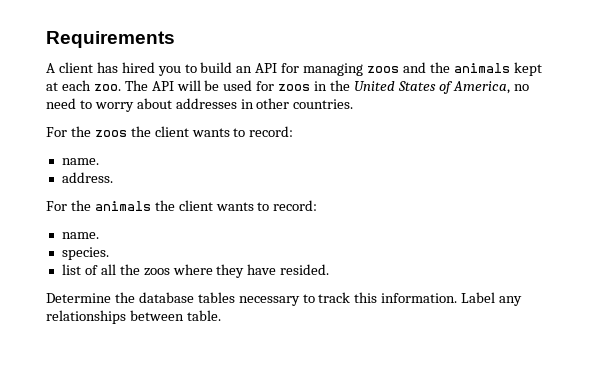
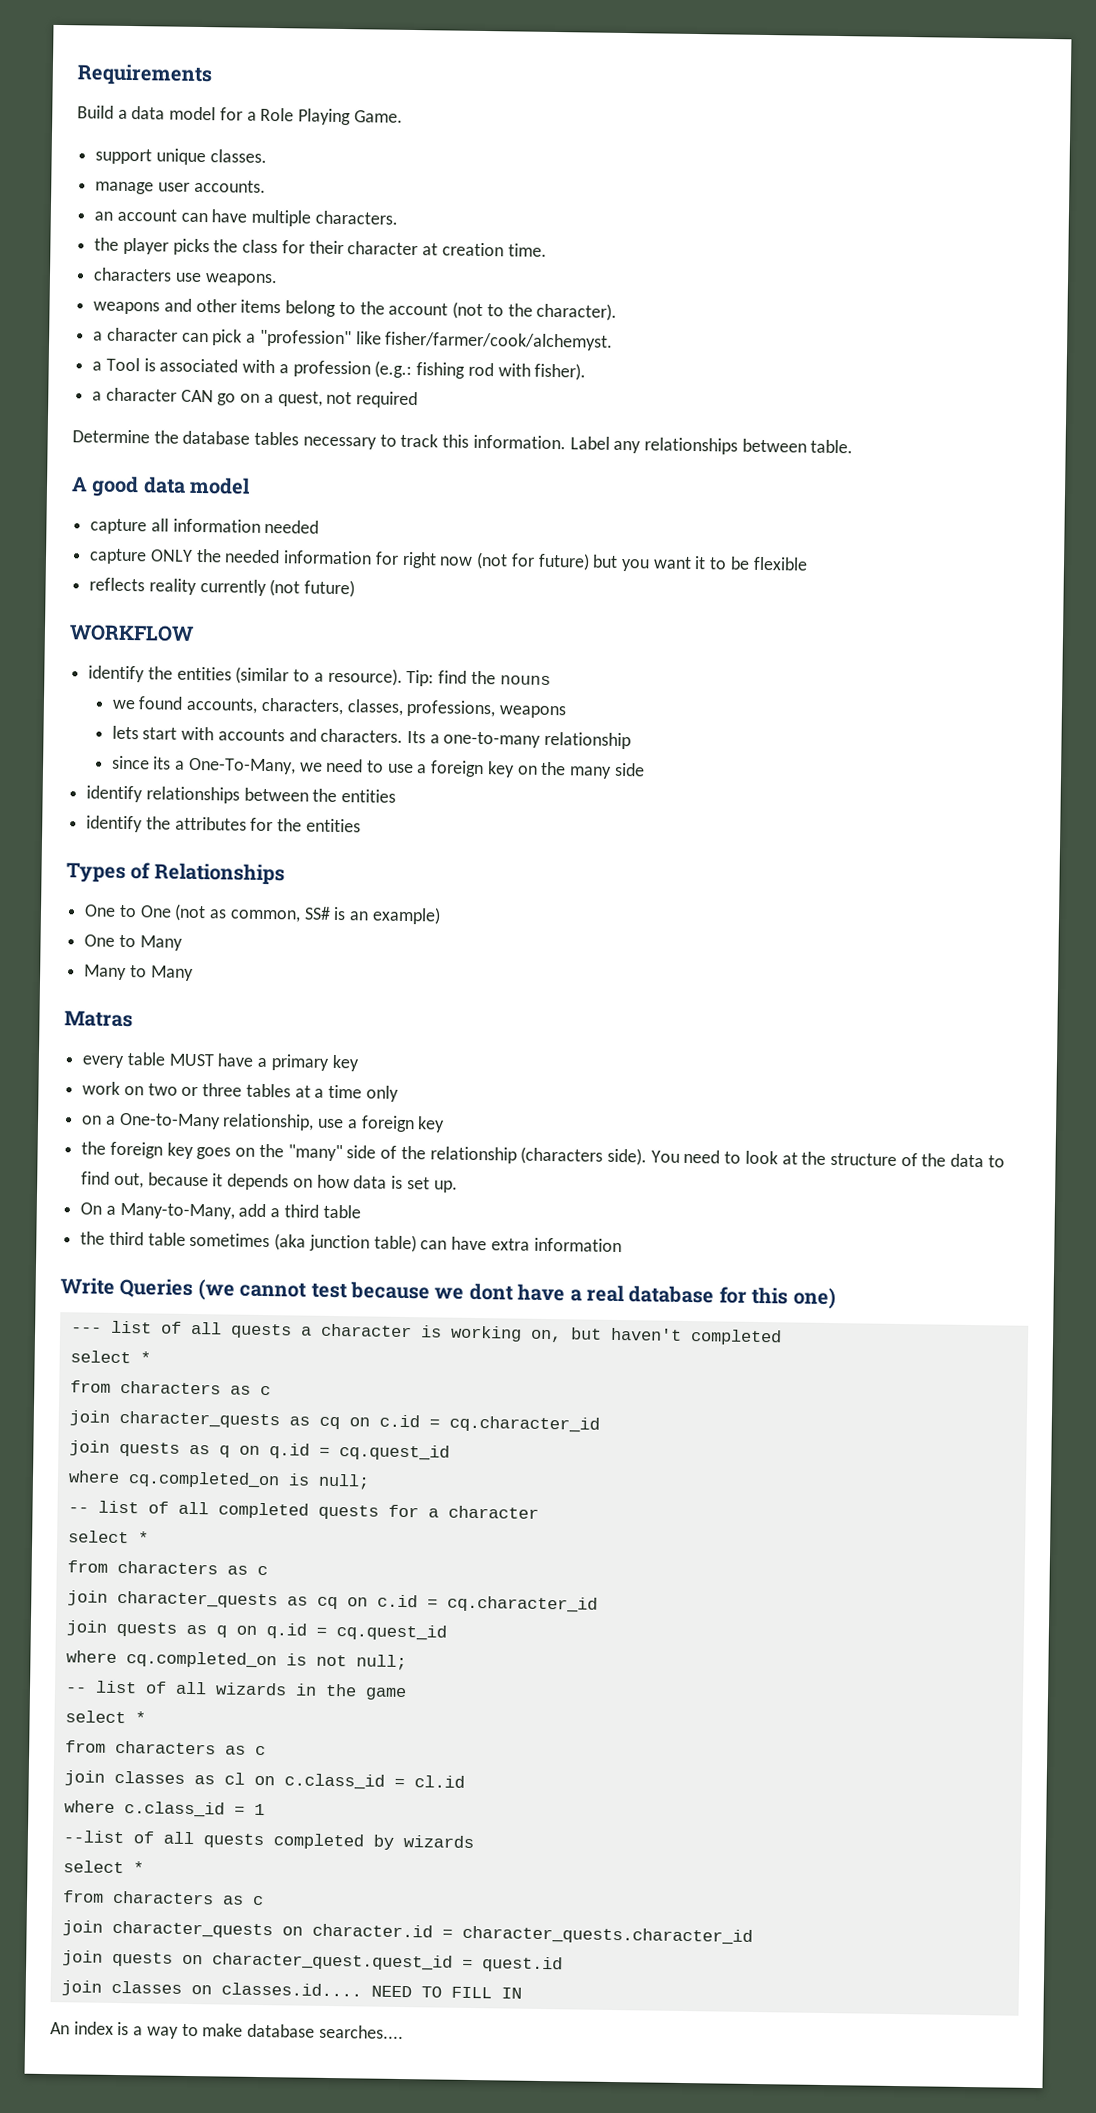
[46,62,542,76] [46,80,529,94] [46,98,354,112] [46,126,294,137] [61,158,99,165] [61,172,113,183] [46,200,318,211] [61,232,99,239] [61,247,109,260] [61,264,330,278] A client has hired you to build an API for managing zoos and the animals kept at each zoo. The API will be used for zoos in the United States of America, no need to worry about addresses in other countries. // For the zoos the client wants to record: // name. // address. // For the animals the client wants to record: // name. // species. // list of all the zoos where they have resided. -> [77,105,403,126] [95,148,267,166] [95,179,266,195] [94,208,398,227] [94,237,547,257] [93,267,278,287] [93,298,618,321] [93,327,614,351] [92,357,587,381] [92,387,419,409] Build a data model for a Role Playing Game. // support unique classes. // manage user accounts. // an account can have multiple characters. // the player picks the class for their character at creation time. // characters use weapons. // weapons and other items belong to the account (not to the character). // a character can pick a "profession" like fisher/farmer/cook/alchemyst. // a Tool is associated with a profession (e.g.: fishing rod with fisher). // a character CAN go on a quest, not required
(221, 315) none -> [71,475,252,498] [90,518,320,535] [89,548,808,572] [89,577,356,598] [69,624,195,642] [88,665,551,687] [111,696,567,719] [111,725,632,750] [111,755,645,779] [86,785,397,804] [86,815,361,833] [66,862,285,886] [84,903,441,925] [84,934,183,951] [84,964,194,981] [64,1010,133,1028] [82,1052,359,1072] [82,1081,399,1102] [81,1112,446,1133] [81,1141,1005,1168] [81,1171,458,1193] [80,1202,361,1220] [80,1231,622,1253] [60,1277,836,1310] [70,1320,782,1346] [69,1350,151,1364] [69,1380,271,1396] [68,1410,600,1433] [68,1440,450,1461] [67,1470,370,1490] [67,1500,539,1520] [67,1530,149,1544] [66,1560,268,1576] [66,1590,598,1613] [65,1620,447,1641] [65,1650,407,1671] [64,1680,407,1701] [64,1710,146,1724] [64,1740,266,1756] [63,1770,465,1790] [63,1800,265,1818] [62,1830,474,1850] [62,1860,144,1874] [61,1890,264,1906] [61,1920,753,1945] [61,1950,563,1973] [60,1980,522,1999] [50,2021,404,2040] // A good data model // capture all information needed // capture ONLY the needed information for right now (not for future) but you want it to be flexible // reflects reality currently (not future) // WORKFLOW // identify the entities (similar to a resource). Tip: find the nouns // we found accounts, characters, classes, professions, weapons // lets start with accounts and characters. Its a one-to-many relationship // since its a One-To-Many, we need to use a foreign key on the many side // identify relationships between the entities // identify the attributes for the entities // Types of Relationships // One to One (not as common, SS# is an example) // One to Many // Many to Many // Matras // every table MUST have a primary key // work on two or three tables at a time only // on a One-to-Many relationship, use a foreign key // the foreign key goes on the "many" side of the relationship (characters side). You need to look at the structure of the data to find out, because it depends on how data is set up. // On a Many-to-Many, add a third table // the third table sometimes (aka junction table) can have extra information // Write Queries (we cannot test because we dont have a real database for this one) // --- list of all quests a character is working on, but haven't completed // select * // from characters as c // join character_quests as cq on c.id = cq.character_id // join quests as q on q.id = cq.quest_id // where cq.completed_on is null; // -- list of all completed quests for a character // select * // from characters as c // join character_quests as cq on c.id = cq.character_id // join quests as q on q.id = cq.quest_id // where cq.completed_on is not null; // -- list of all wizards in the game // select * // from characters as c // join classes as cl on c.class_id = cl.id // where c.class_id = 1 // --list of all quests completed by wizards // select * // from characters as c // join character_quests on character.id = character_quests.character_id // join quests on character_quest.quest_id = quest.id // join classes on classes.id.... NEED TO FILL IN // An index is a way to make database searches....

